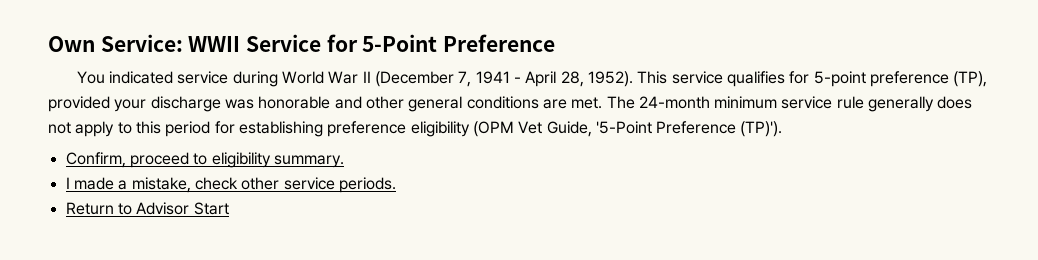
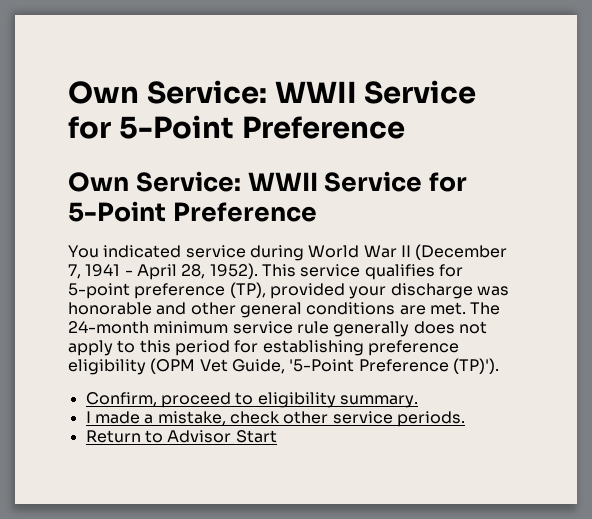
[48,34,556,52] Own Service: WWII Service for 5-Point Preference -> [68,80,477,104] [68,115,405,139] [68,171,467,192] [68,201,317,222] Own Service: WWII Service for 5-Point Preference // Own Service: WWII Service for 5-Point Preference

